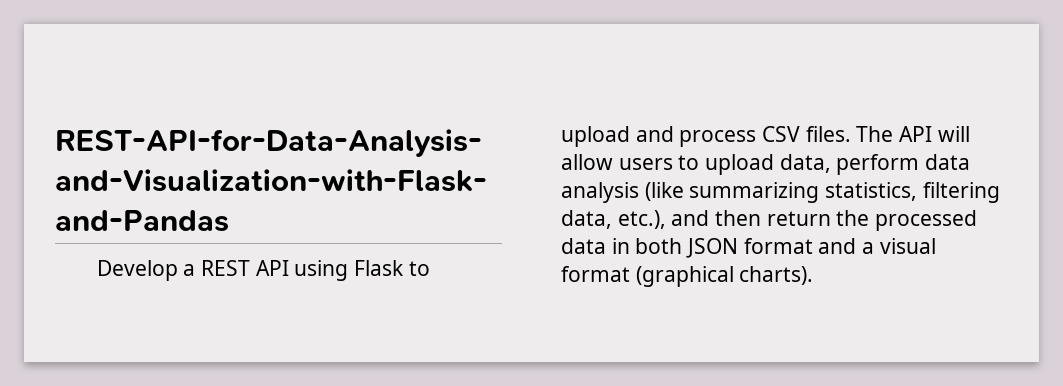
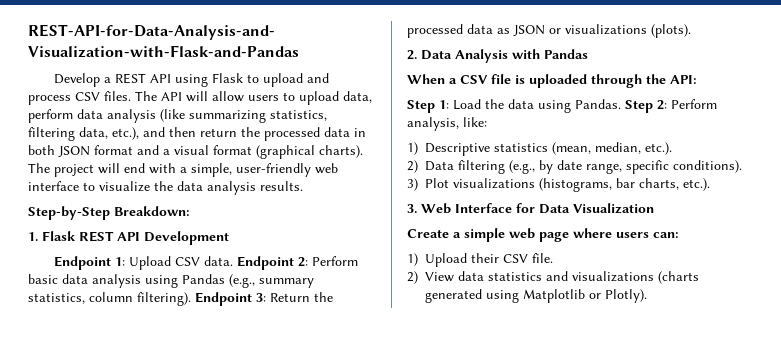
(814, 275) none -> [28,163,338,177] [28,181,303,195] [28,206,190,220] [28,231,229,245] [54,256,359,270] [28,274,314,288] [28,292,333,306] [407,24,691,38] [407,49,588,63] [407,74,697,88] [407,99,717,113] [407,117,487,131] [407,142,672,156] [407,160,742,174] [407,178,710,192] [407,203,654,214] [407,228,679,242] [407,253,553,267] [407,271,699,284] [425,289,647,303] The project will end with a simple, user-friendly web interface to visualize the data analysis results. // Step-by-Step Breakdown: // 1. Flask REST API Development // Endpoint 1: Upload CSV data. Endpoint 2: Perform basic data analysis using Pandas (e.g., summary statistics, column filtering). Endpoint 3: Return the processed data as JSON or visualizations (plots). // 2. Data Analysis with Pandas // When a CSV file is uploaded through the API: // Step 1: Load the data using Pandas. Step 2: Perform analysis, like: // 1) Descriptive statistics (mean, median, etc.). // 2) Data filtering (e.g., by date range, specific conditions). // 3) Plot visualizations (histograms, bar charts, etc.). // 3. Web Interface for Data Visualization // Create a simple web page where users can: // 1) Upload their CSV file. // 2) View data statistics and visualizations (charts generated using Matplotlib or Plotly).

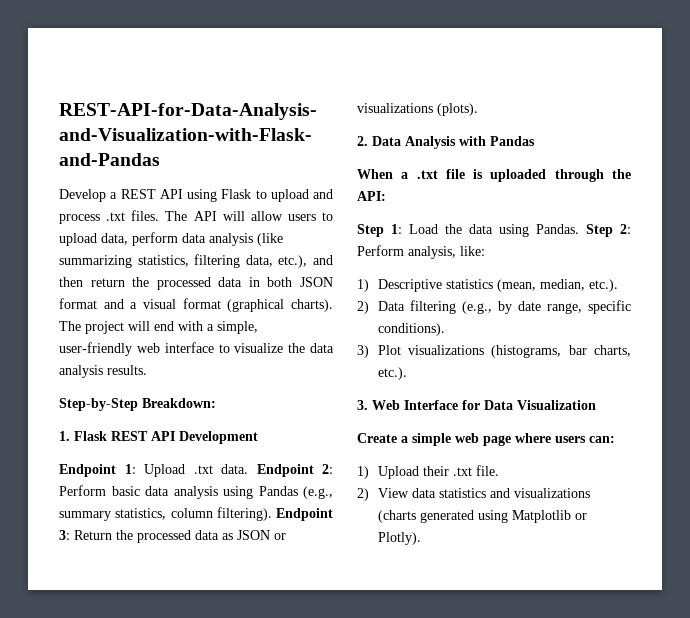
[75,92,100,101] CSV -> [106,212,126,221] .txt
[175,257,201,266] CSV -> [193,465,213,474] .txt
[460,75,488,84] CSV -> [416,170,438,179] .txt
[503,254,528,263] CSV -> [452,467,472,476] .txt

